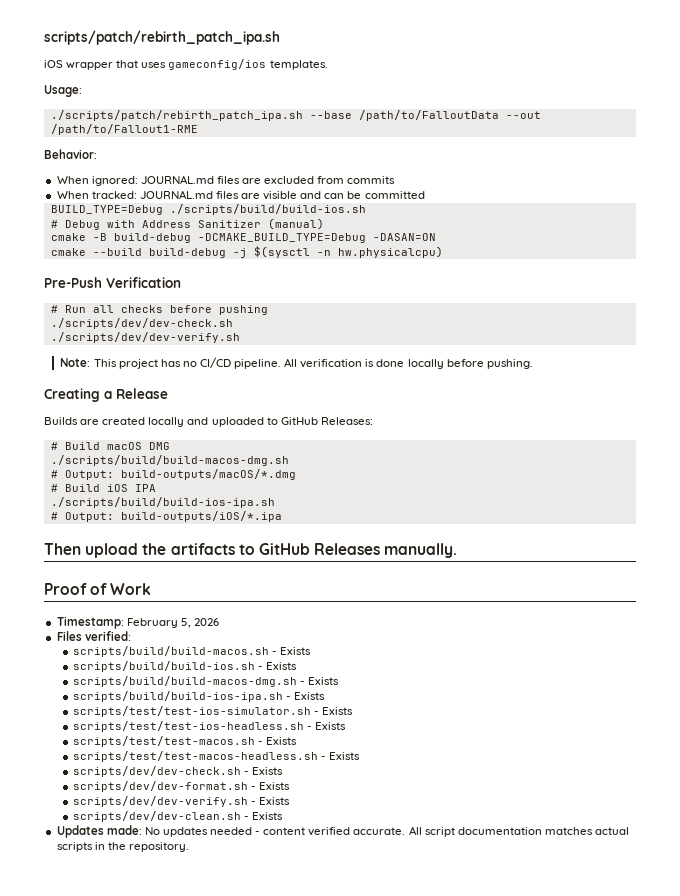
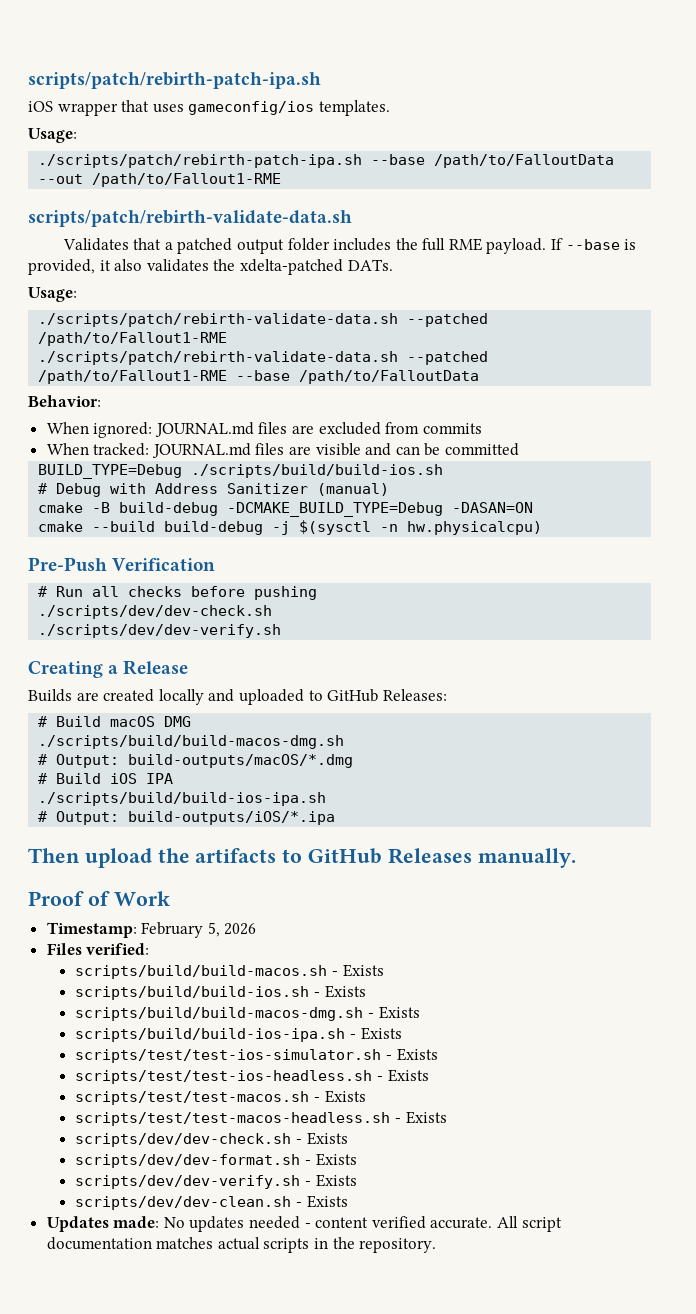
[44,30,280,45] scripts/patch/rebirth_patch_ipa.sh -> [28,72,321,89] scripts/patch/rebirth-patch-ipa.sh
[50,110,303,121] ./scripts/patch/rebirth_patch_ipa.sh -> [38,154,363,168] ./scripts/patch/rebirth-patch-ipa.sh
(198, 129) none -> [28,210,352,227] [62,238,637,254] [28,259,393,275] [28,287,77,302] [38,313,489,327] [38,332,228,346] [38,351,489,365] [38,370,480,384] // scripts/patch/rebirth-validate-data.sh // Validates that a patched output folder includes the full RME payload. If --base is provided, it also validates the xdelta-patched DATs. // Usage: // ./scripts/patch/rebirth-validate-data.sh --patched /path/to/Fallout1-RME // ./scripts/patch/rebirth-validate-data.sh --patched /path/to/Fallout1-RME --base /path/to/FalloutData
[60,357,533,369] // Note: This project has no CI/CD pipeline. All verification is done locally before pushing. -> (282, 631) none

